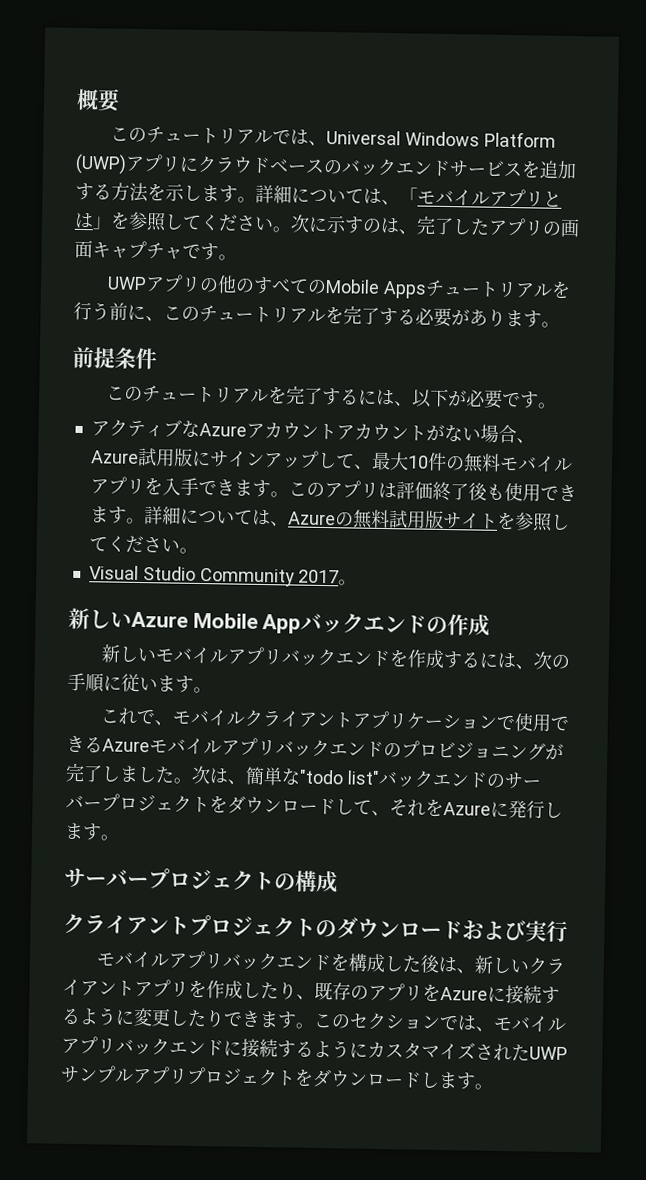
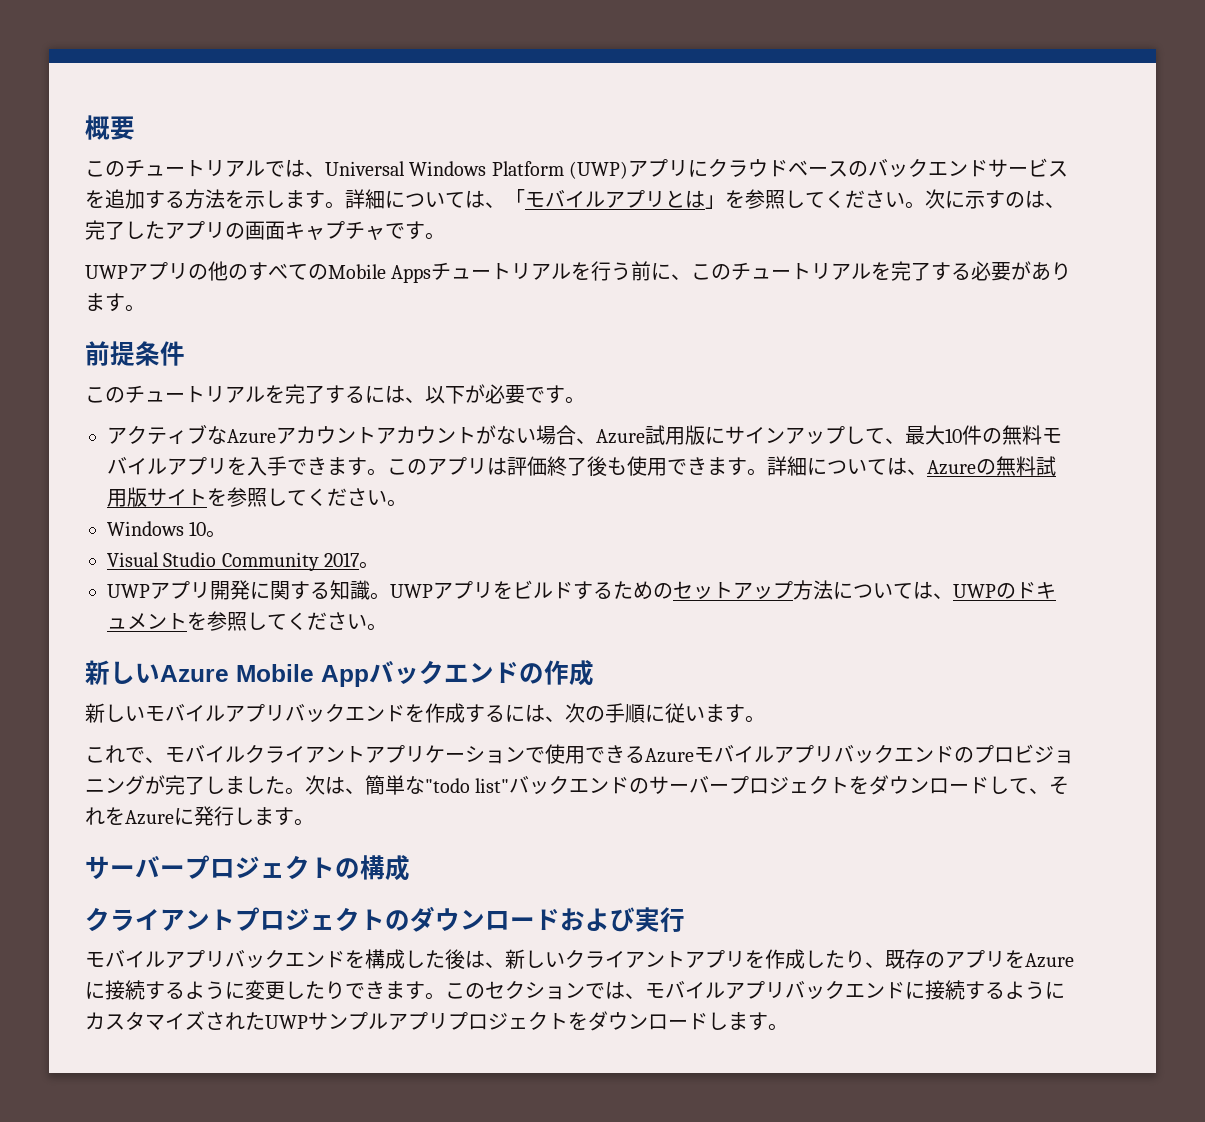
(198, 550) none -> [107,521,227,538] // Windows 10。
(358, 582) none -> [107,580,1056,600] [107,611,387,631] // UWPアプリ開発に関する知識。UWPアプリをビルドするためのセットアップ方法については、UWPのドキュメントを参照してください。

